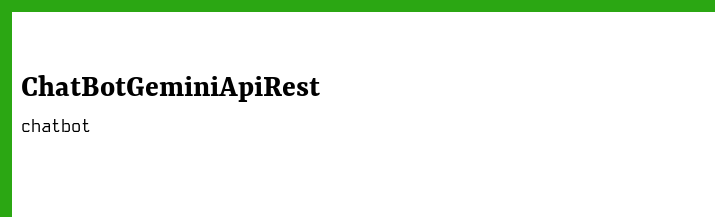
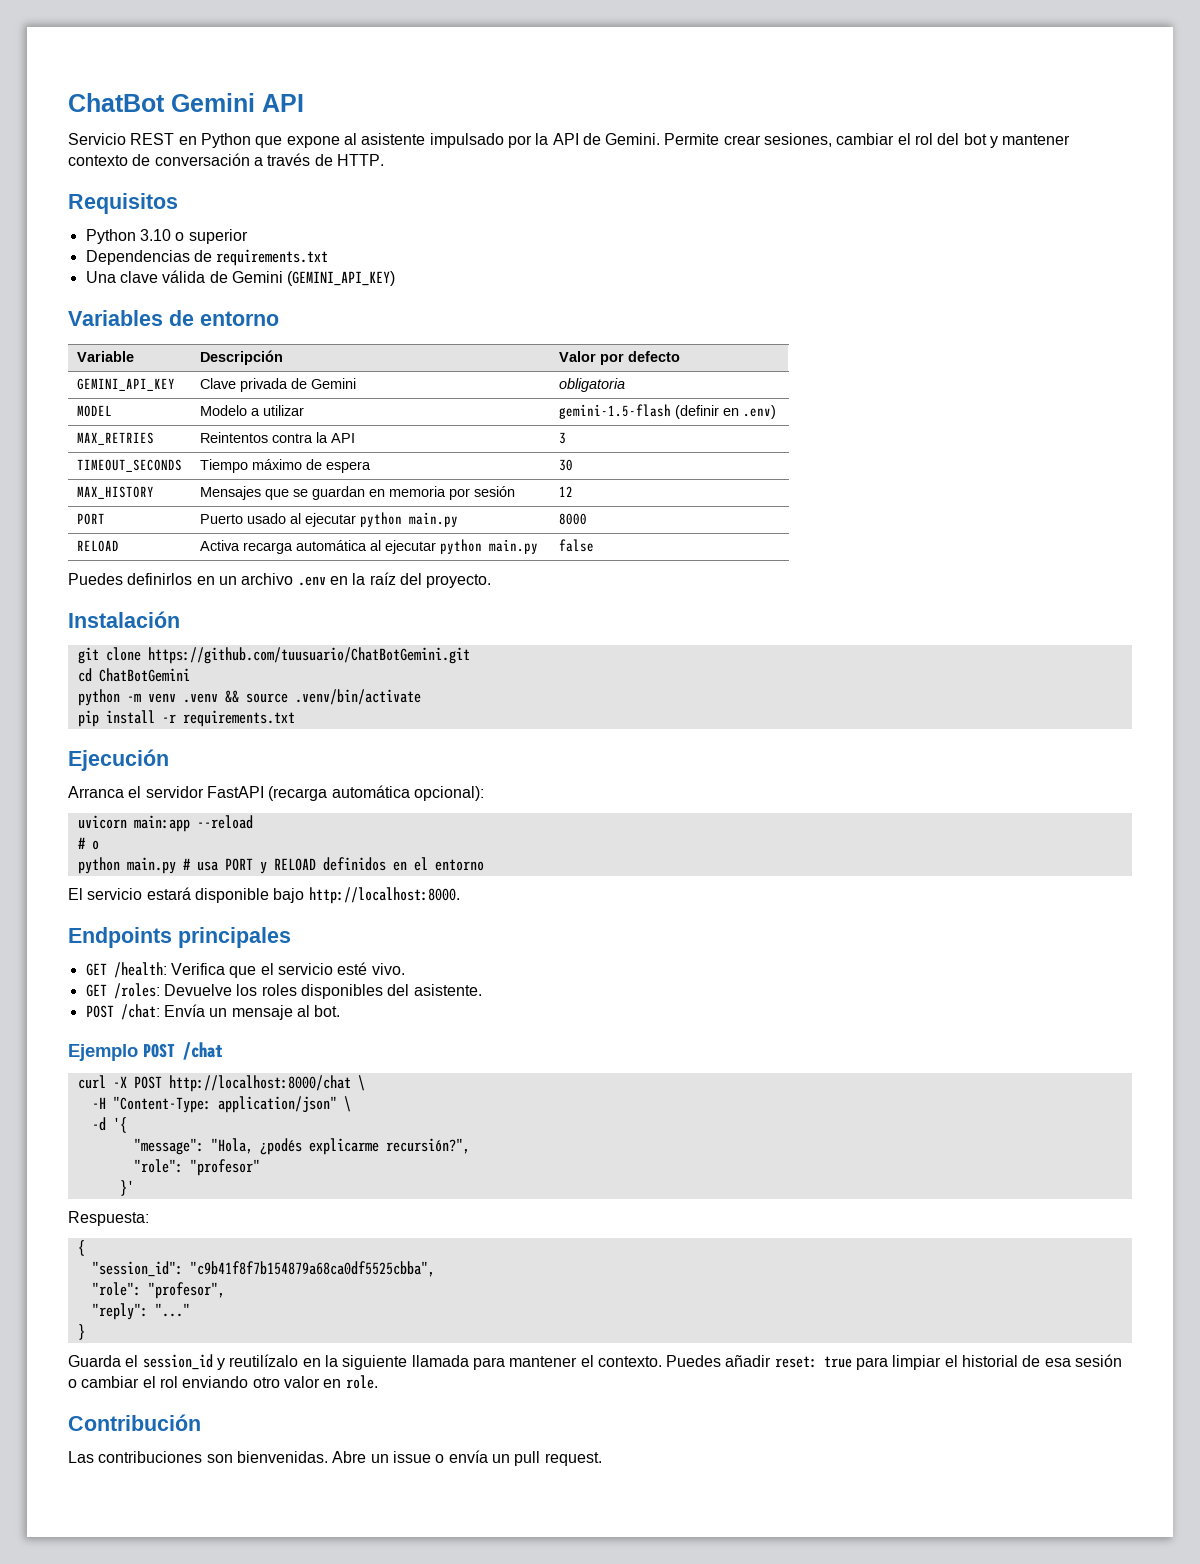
[21,75,320,102] [21,119,91,132] ChatBotGeminiApiRest // chatbot -> [68,93,304,112] [68,133,1071,148] [68,153,384,166] [68,193,178,214] [85,229,248,244] [85,249,329,266] [85,270,396,286] [68,310,279,326] [76,351,134,362] [199,350,283,365] [558,351,680,365] [76,378,175,391] [199,378,356,392] [558,378,625,392] [76,405,112,417] [199,405,304,416] [558,404,776,419] [76,432,154,445] [199,432,355,443] [558,432,566,444] [76,459,182,472] [199,459,371,473] [558,459,573,471] [76,486,154,499] [199,486,515,500] [558,486,573,497] [76,513,105,525] [199,512,458,527] [558,513,587,525] [76,540,119,552] [199,539,538,554] [558,539,594,552] [68,572,492,588] [68,611,180,628] [77,647,470,664] [77,668,190,682] [77,689,421,706] [77,710,295,727] [68,749,169,771] [68,785,484,801] [77,815,253,832] [77,837,99,850] [77,857,484,874] [68,887,460,904] [68,927,291,948] [85,962,405,978] [85,983,482,999] [85,1004,341,1020] [68,1042,223,1061] [77,1075,365,1092] [91,1096,351,1113] [91,1117,127,1133] [133,1138,470,1155] [133,1159,260,1176] [119,1180,134,1196] [68,1211,149,1226] [77,1240,85,1256] [91,1261,435,1277] [91,1282,225,1299] [91,1303,190,1320] [77,1324,85,1340] [68,1354,1123,1370] [68,1375,378,1389] [68,1414,201,1431] [68,1450,602,1466] ChatBot Gemini API // Servicio REST en Python que expone al asistente impulsado por la API de Gemini. Permite crear sesiones, cambiar el rol del bot y mantener contexto de conversación a través de HTTP. // Requisitos // Python 3.10 o superior // Dependencias de requirements.txt // Una clave válida de Gemini (GEMINI_API_KEY) // Variables de entorno // Variable | Descripción | Valor por defecto // GEMINI_API_KEY | Clave privada de Gemini | obligatoria // MODEL | Modelo a utilizar | gemini-1.5-flash (definir en .env) // MAX_RETRIES | Reintentos contra la API | 3 // TIMEOUT_SECONDS | Tiempo máximo de espera | 30 // MAX_HISTORY | Mensajes que se guardan en memoria por sesión | 12 // PORT | Puerto usado al ejecutar python main.py | 8000 // RELOAD | Activa recarga automática al ejecutar python main.py | false // Puedes definirlos en un archivo .env en la raíz del proyecto. // Instalación // git clone https://github.com/tuusuario/ChatBotGemini.git // cd ChatBotGemini // python -m venv .venv && source .venv/bin/activate // pip install -r requirements.txt // Ejecución // Arranca el servidor FastAPI (recarga automática opcional): // uvicorn main:app --reload // # o // python main.py # usa PORT y RELOAD definidos en el entorno // El servicio estará disponible bajo http://localhost:8000. // Endpoints principales // GET /health: Verifica que el servicio esté vivo. // GET /roles: Devuelve los roles disponibles del asistente. // POST /chat: Envía un mensaje al bot. // Ejemplo POST /chat // curl -X POST http://localhost:8000/chat \ // -H "Content-Type: application/json" \ // -d '{ // "message": "Hola, ¿podés explicarme recursión?", // "role": "profesor" // }' // Respuesta: // { // "session_id": "c9b41f8f7b154879a68ca0df5525cbba", // "role": "profesor", // "reply": "..." // } // Guarda el session_id y reutilízalo en la siguiente llamada para mantener el contexto. Puedes añadir reset: true para limpiar el historial de esa sesión o cambiar el rol enviando otro valor en role. // Contribución // Las contribuciones son bienvenidas. Abre un issue o envía un pull request.

